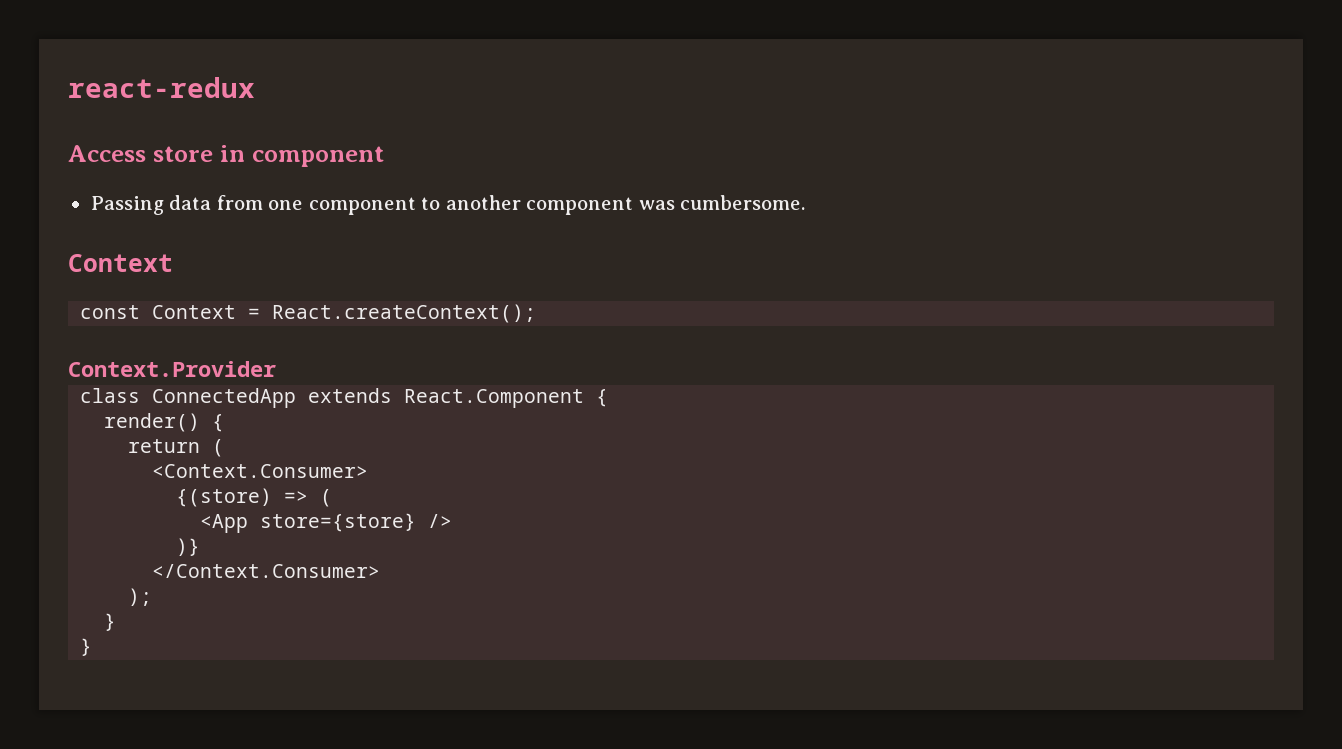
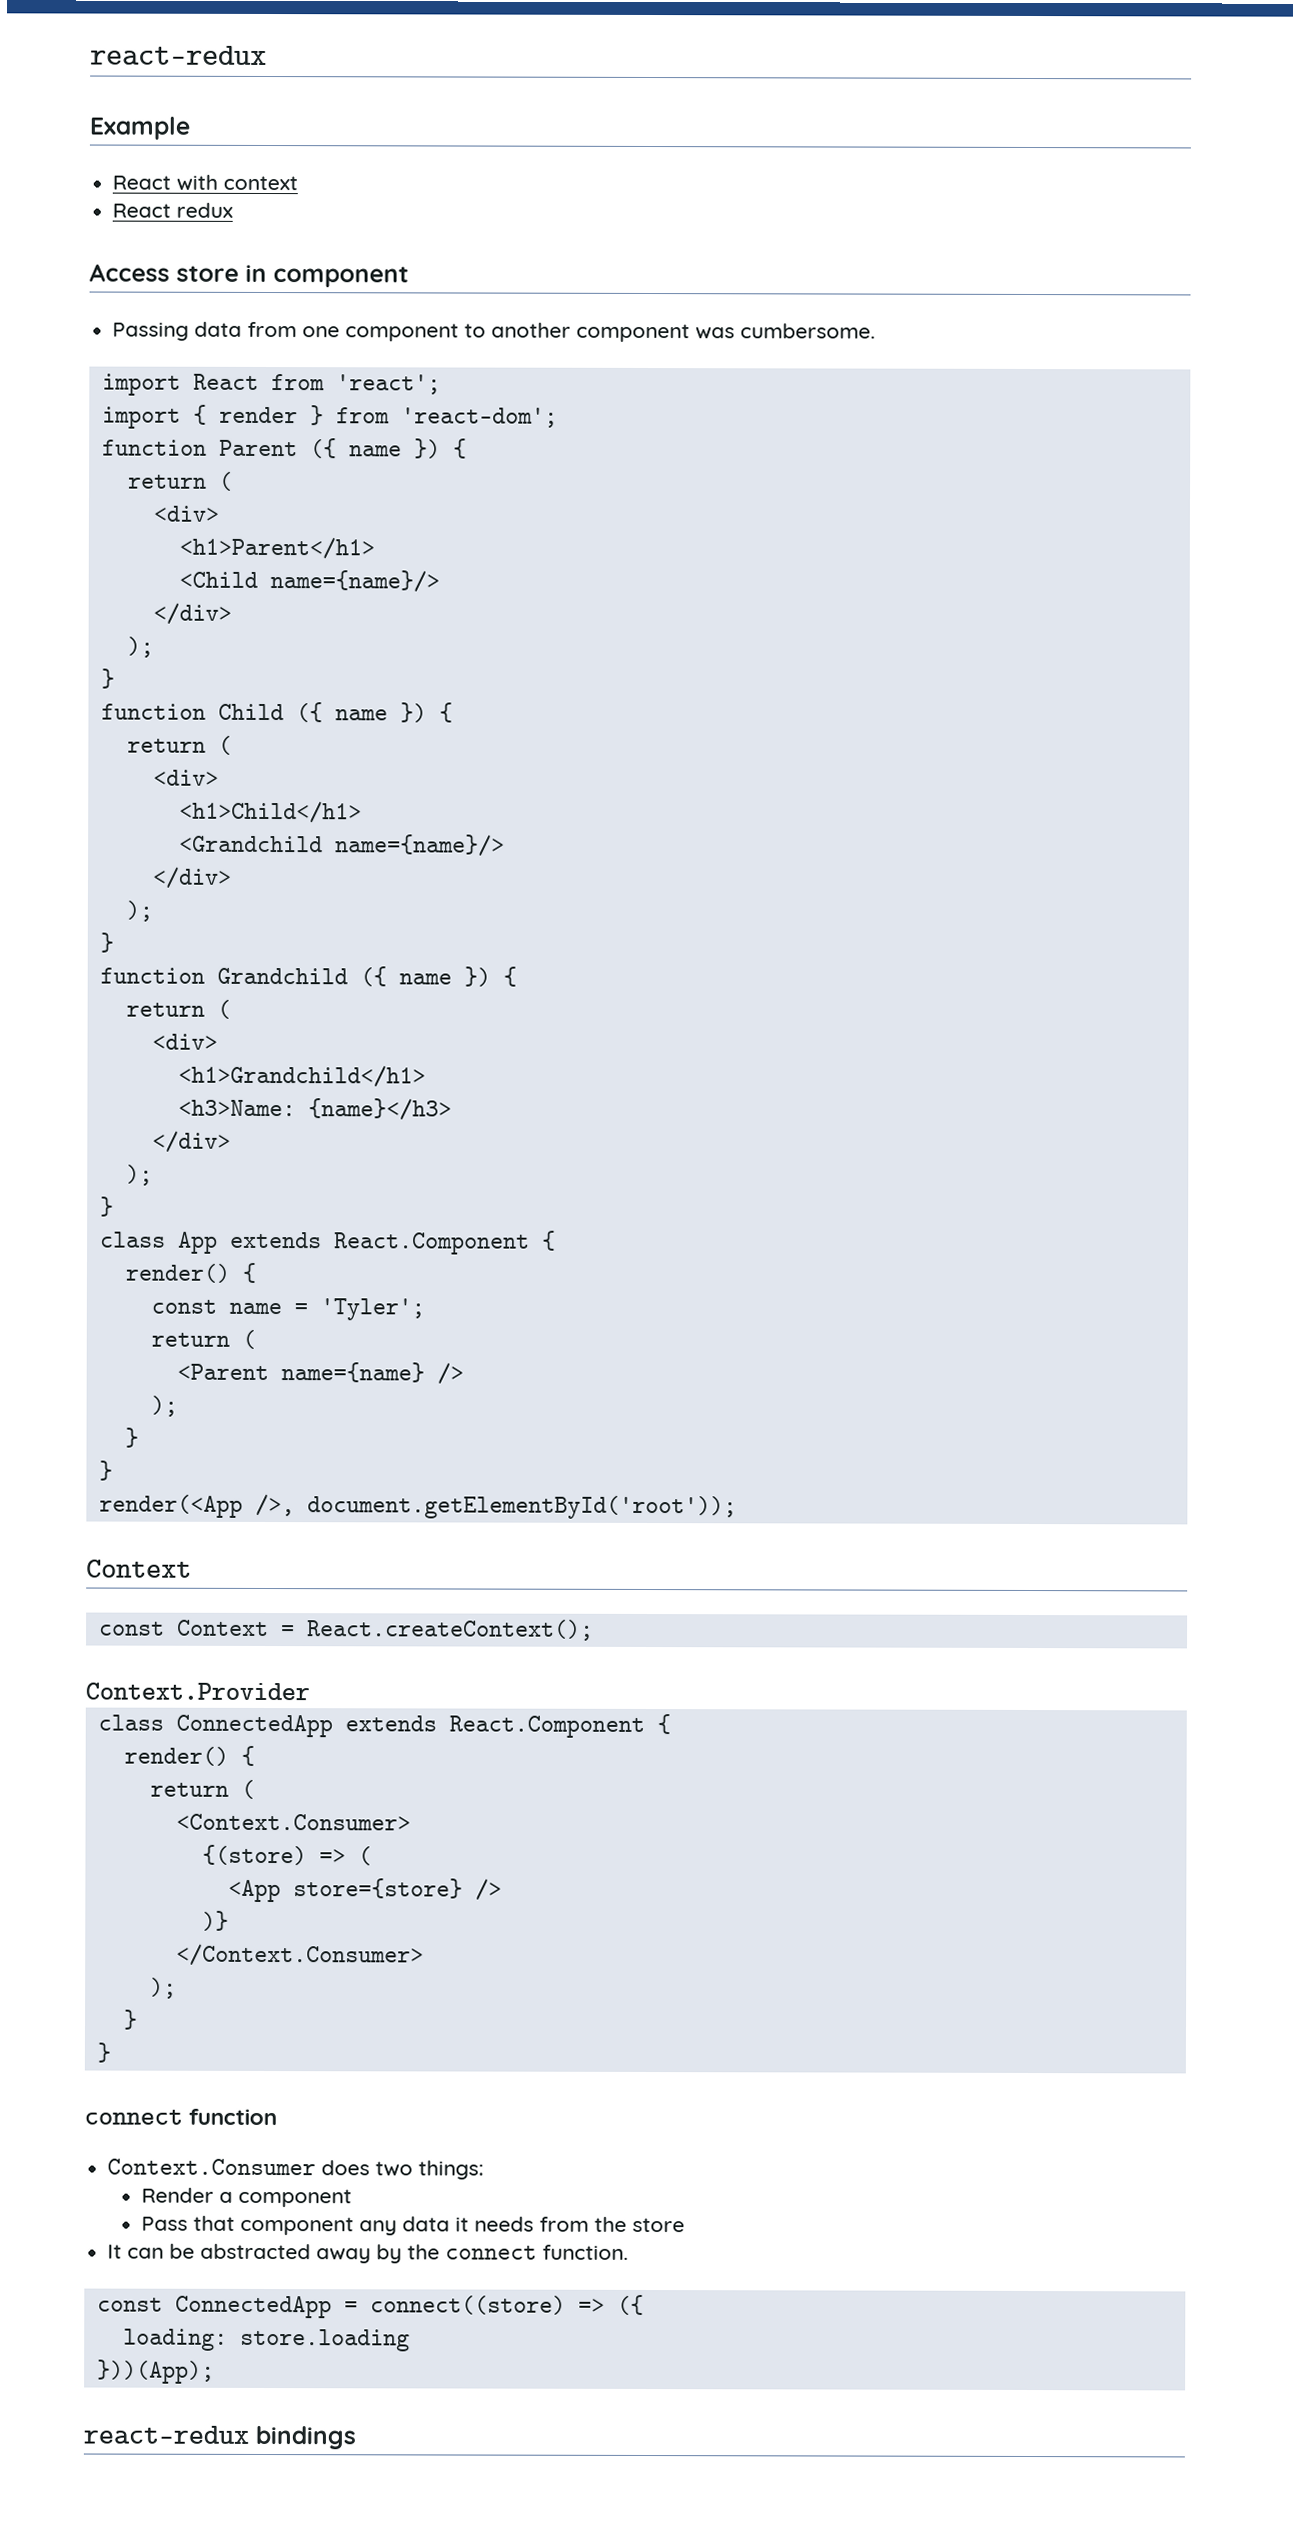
[68,77,255,98] react-redux -> [90,45,267,66] [89,116,190,140] [112,174,299,191] [112,202,234,218] react-redux // Example // React with context // React redux
(806, 202) none -> [101,373,441,396] [101,404,558,429] [101,438,467,459] [127,471,233,491] [152,505,219,522] [178,536,375,560] [178,570,440,593] [152,602,232,625] [126,636,154,658] [100,668,115,689] [100,702,453,723] [126,735,232,755] [152,769,219,786] [178,800,362,824] [178,834,505,857] [151,866,232,889] [125,900,153,922] [99,932,114,953] [99,966,517,987] [125,999,231,1019] [151,1033,218,1050] [177,1064,426,1088] [177,1098,452,1121] [151,1130,231,1153] [125,1164,153,1186] [99,1196,114,1217] [99,1230,556,1255] [124,1262,256,1283] [150,1298,425,1321] [150,1329,256,1349] [176,1362,464,1385] [150,1395,178,1417] [124,1427,139,1448] [98,1460,113,1481] [98,1493,737,1520] // import React from 'react'; // import { render } from 'react-dom'; // function Parent ({ name }) { // return ( // <div> // <h1>Parent</h1> // <Child name={name}/> // </div> // ); // } // function Child ({ name }) { // return ( // <div> // <h1>Child</h1> // <Grandchild name={name}/> // </div> // ); // } // function Grandchild ({ name }) { // return ( // <div> // <h1>Grandchild</h1> // <h3>Name: {name}</h3> // </div> // ); // } // class App extends React.Component { // render() { // const name = 'Tyler'; // return ( // <Parent name={name} /> // ); // } // } // render(<App />, document.getElementById('root'));
(93, 647) none -> [84,2108,278,2126] [107,2158,485,2180] [140,2187,352,2208] [140,2215,685,2236] [107,2243,630,2264] [96,2294,644,2319] [122,2328,410,2352] [96,2359,215,2384] [83,2425,356,2450] // connect function // Context.Consumer does two things: // Render a component // Pass that component any data it needs from the store // It can be abstracted away by the connect function. // const ConnectedApp = connect((store) => ({ // loading: store.loading // }))(App); // react-redux bindings

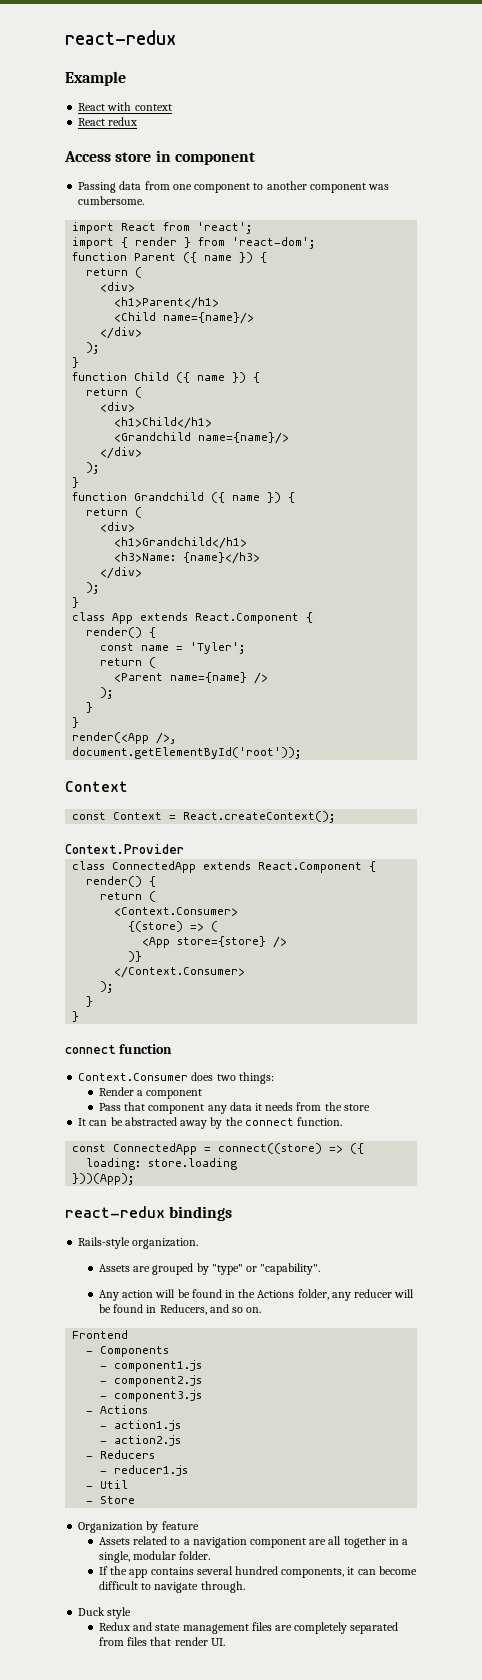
(356, 2437) none -> [78,1237,199,1249] [98,1263,321,1275] [98,1289,415,1301] [98,1304,262,1315] [72,1330,129,1339] [86,1346,170,1357] [100,1360,203,1372] [100,1375,203,1387] [100,1390,203,1402] [86,1405,149,1414] [100,1420,182,1431] [100,1435,182,1446] [86,1450,156,1459] [100,1465,189,1476] [86,1480,129,1489] [86,1496,136,1504] [78,1521,199,1533] [98,1536,409,1548] [98,1551,211,1563] [98,1566,417,1578] [98,1581,245,1593] [78,1607,132,1619] [98,1622,399,1634] [98,1637,225,1646] // Rails-style organization. // Assets are grouped by "type" or "capability". // Any action will be found in the Actions folder, any reducer will be found in Reducers, and so on. // Frontend // - Components // - component1.js // - component2.js // - component3.js // - Actions // - action1.js // - action2.js // - Reducers // - reducer1.js // - Util // - Store // Organization by feature // Assets related to a navigation component are all together in a single, modular folder. // If the app contains several hundred components, it can become difficult to navigate through. // Duck style // Redux and state management files are completely separated from files that render UI.

